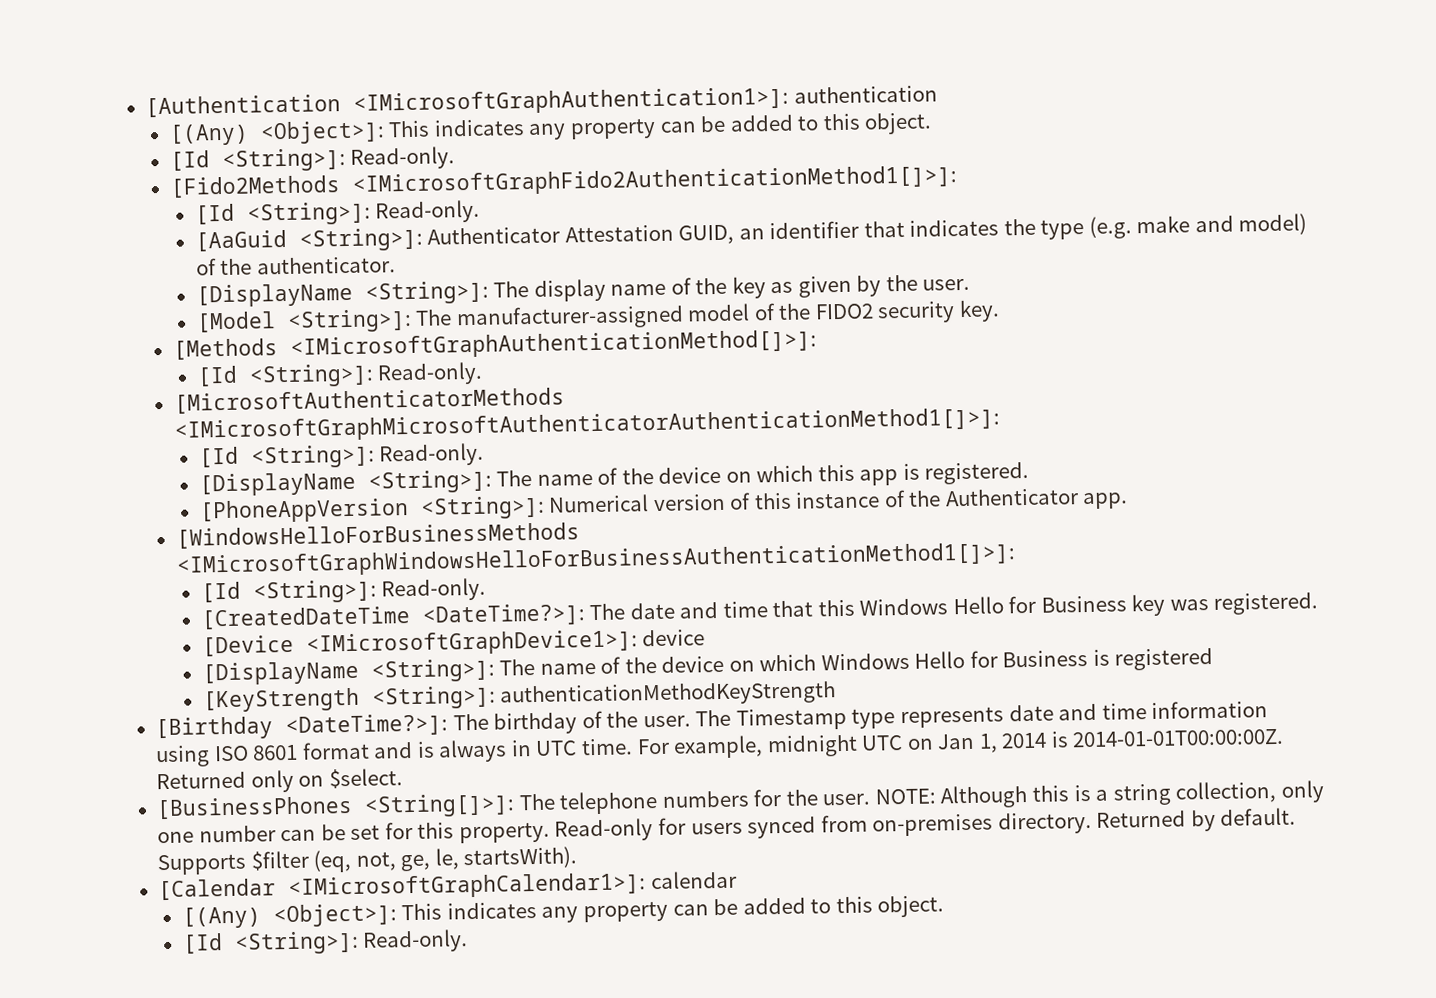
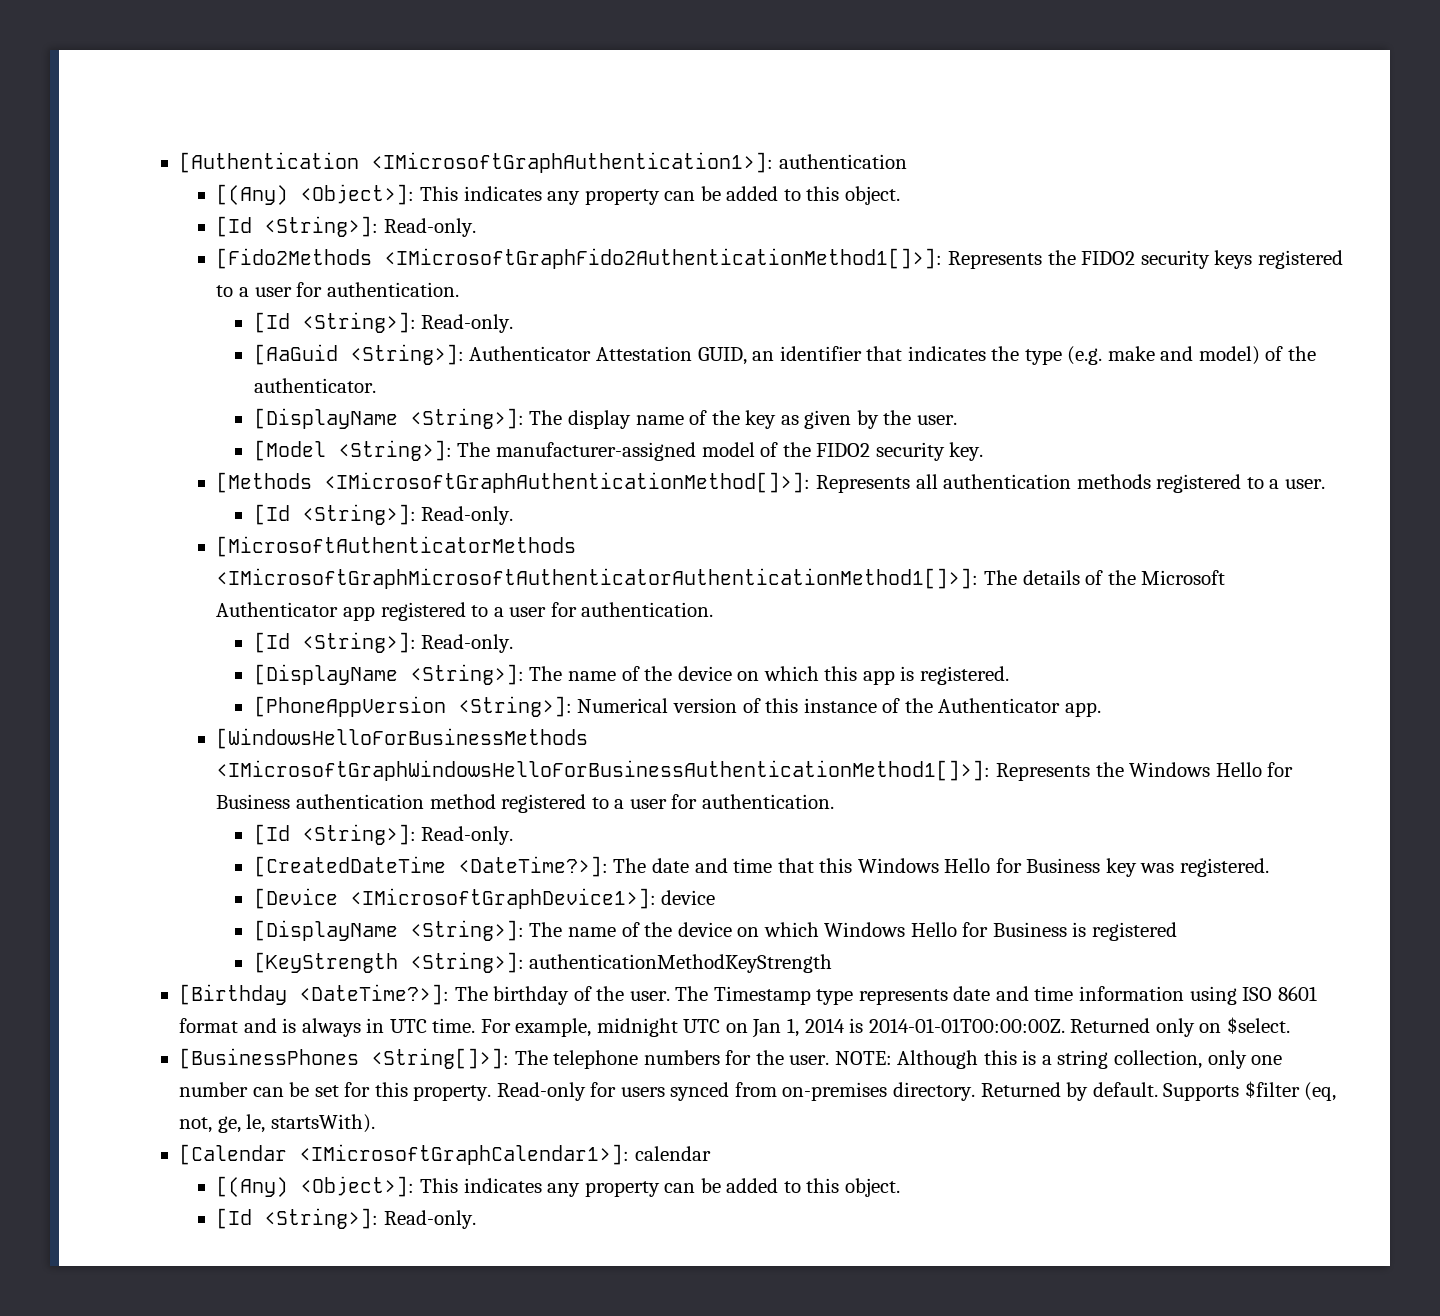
(957, 181) none -> [948,250,1343,269] [216,282,459,297] Represents the FIDO2 security keys registered to a user for authentication.
(817, 344) none -> [816,474,1325,493] Represents all authentication methods registered to a user.
(1000, 425) none -> [984,570,1226,585] [216,602,714,621] The details of the Microsoft Authenticator app registered to a user for authentication.
(1016, 560) none -> [996,762,1294,781] [216,794,834,813] Represents the Windows Hello for Business authentication method registered to a user for authentication.

